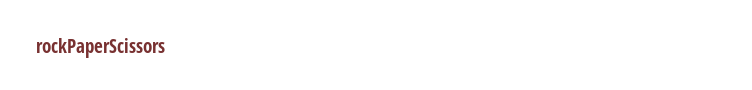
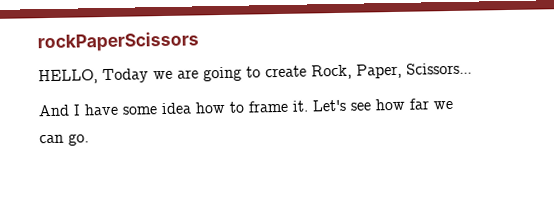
(165, 48) none -> [38,62,472,85] [38,98,453,117] [39,133,89,146] // HELLO, Today we are going to create Rock, Paper, Scissors... // And I have some idea how to frame it. Let's see how far we can go.

